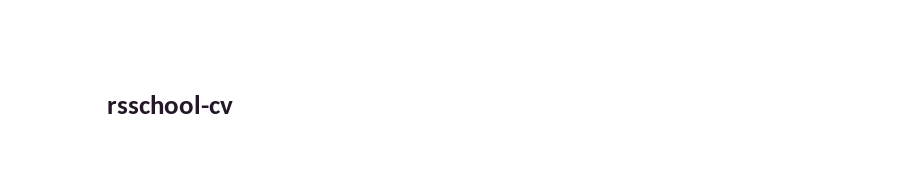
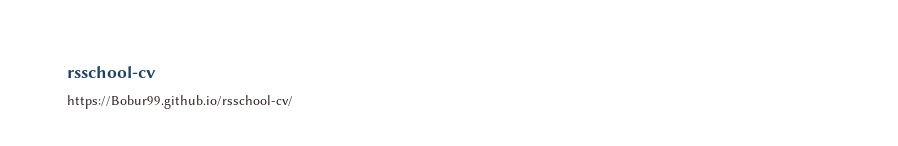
(233, 104) none -> [67,95,293,109] // https://Bobur99.github.io/rsschool-cv/

